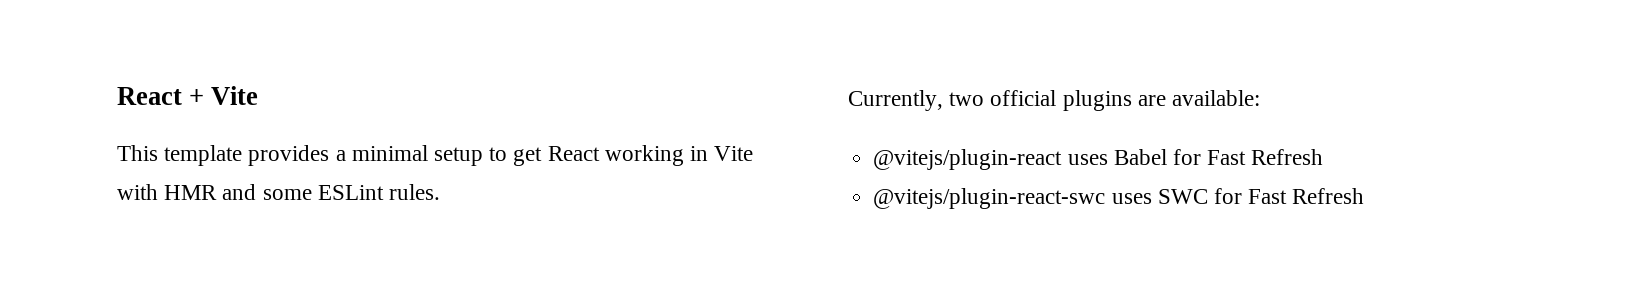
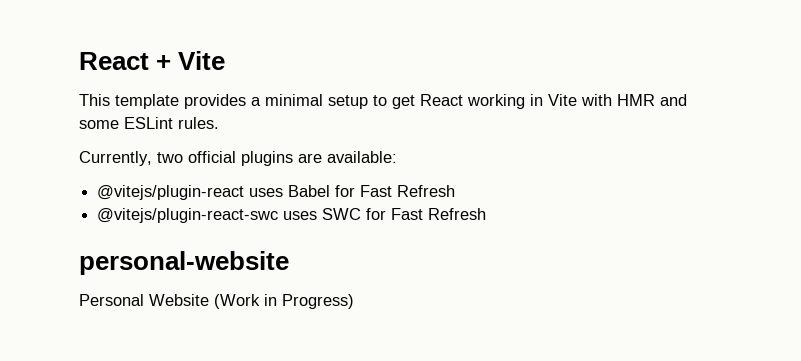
(1365, 196) none -> [79,251,289,275] [79,294,354,309] // personal-website // Personal Website (Work in Progress)

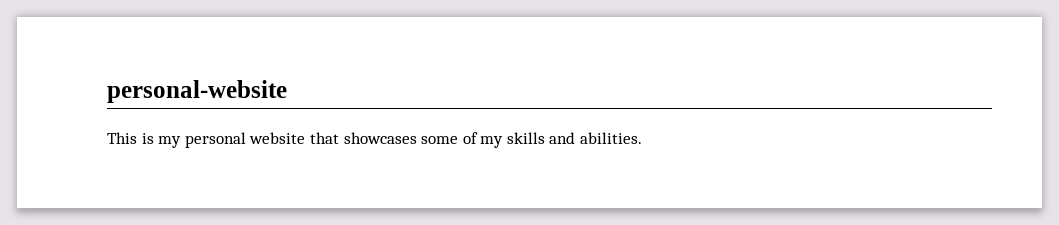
[79,51,226,70] [79,94,687,109] [79,117,219,129] [79,151,397,166] [97,185,456,200] [97,208,487,223] [79,251,289,275] [79,294,354,309] React + Vite // This template provides a minimal setup to get React working in Vite with HMR and some ESLint rules. // Currently, two official plugins are available: // @vitejs/plugin-react uses Babel for Fast Refresh // @vitejs/plugin-react-swc uses SWC for Fast Refresh // personal-website // Personal Website (Work in Progress) -> [107,80,287,103] [107,132,643,148] personal-website // This is my personal website that showcases some of my skills and abilities.

